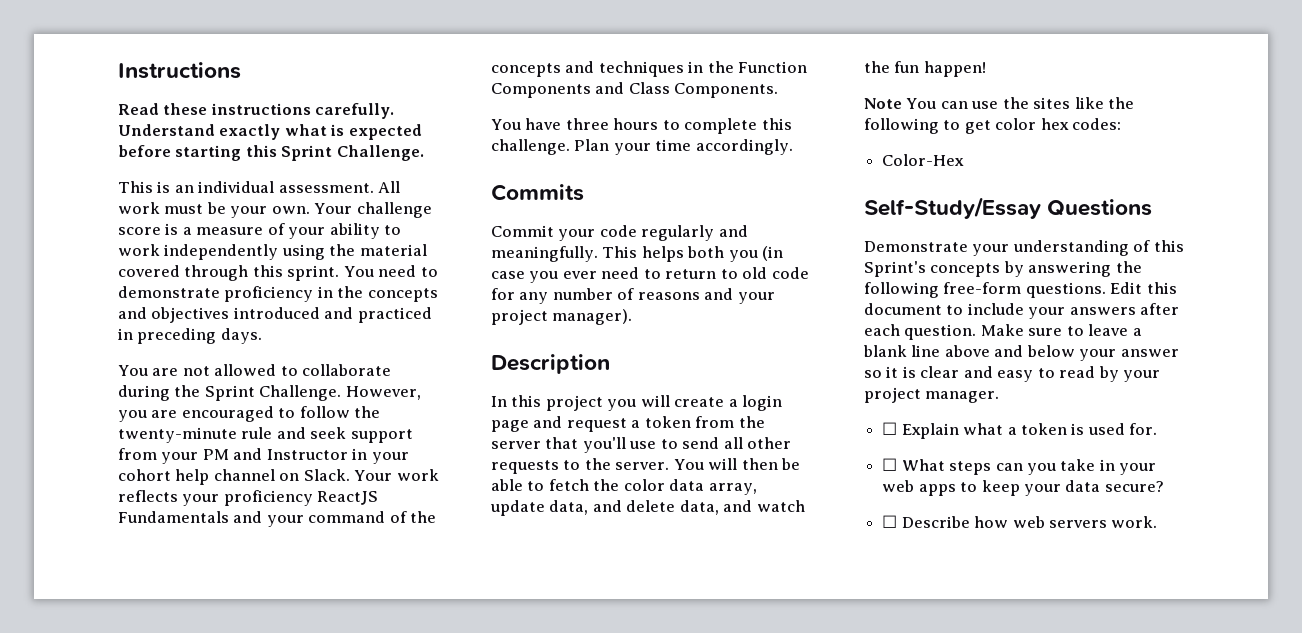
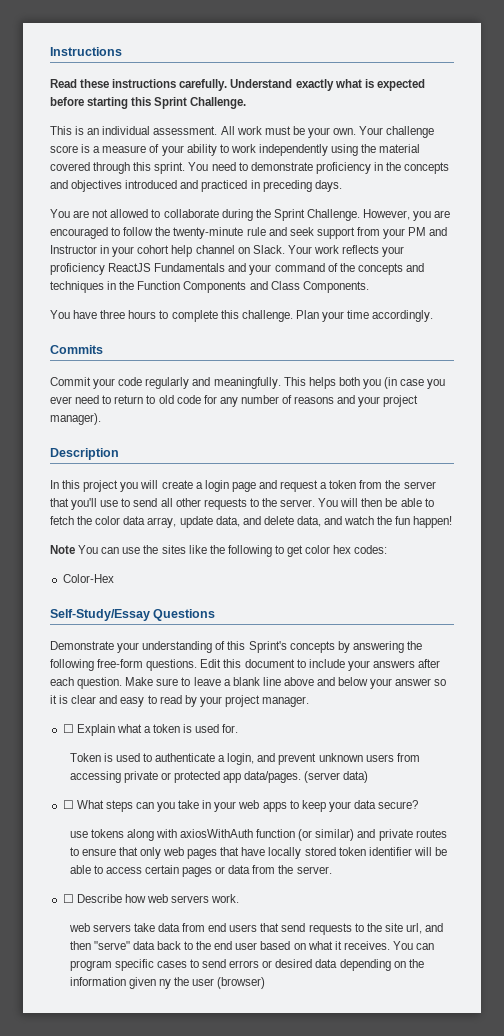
(1158, 429) none -> [69,753,420,765] [69,771,369,783] // Token is used to authenticate a login, and prevent unknown users from accessing private or protected app data/pages. (server data)
(1164, 486) none -> [69,829,447,841] [69,847,447,859] [69,865,332,877] // use tokens along with axiosWithAuth function (or similar) and private routes to ensure that only web pages that have locally stored token identifier will be able to access certain pages or data from the server.
(1158, 522) none -> [68,923,444,935] [69,941,435,950] [69,959,424,971] [69,977,266,989] // web servers take data from end users that send requests to the site url, and then "serve" data back to the end user based on what it receives. You can program specific cases to send errors or desired data depending on the information given ny the user (browser)

